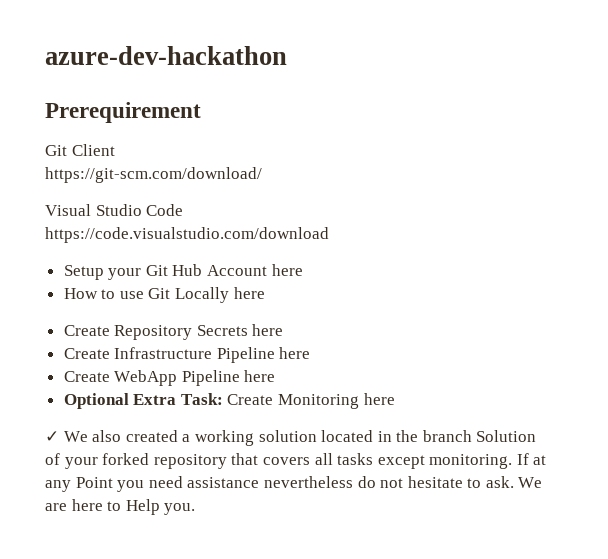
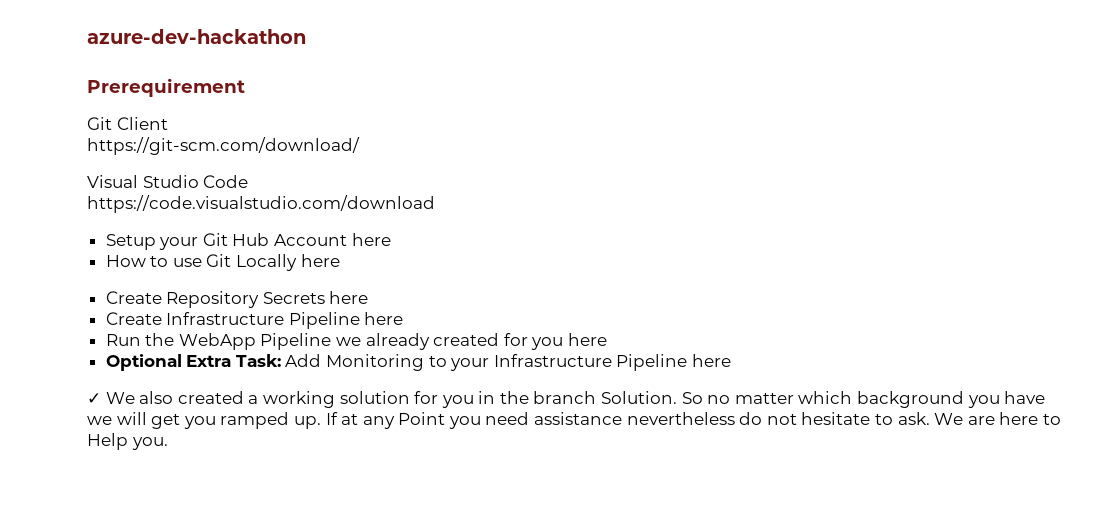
[63,370,276,386] [63,393,360,409] Create WebApp Pipeline here // Optional Extra Task: Create Monitoring -> [105,333,608,350] [105,354,688,371] Run the WebApp Pipeline we already created for you here // Optional Extra Task: Add Monitoring to your Infrastructure Pipeline
[321,430,374,442] located -> [414,391,474,408] for you
[476,430,537,442] [45,453,513,469] Solution of your forked repository that covers all tasks except monitoring. -> [601,391,1046,408] [87,412,321,429] Solution. So no matter which background you have we will get you ramped up.

